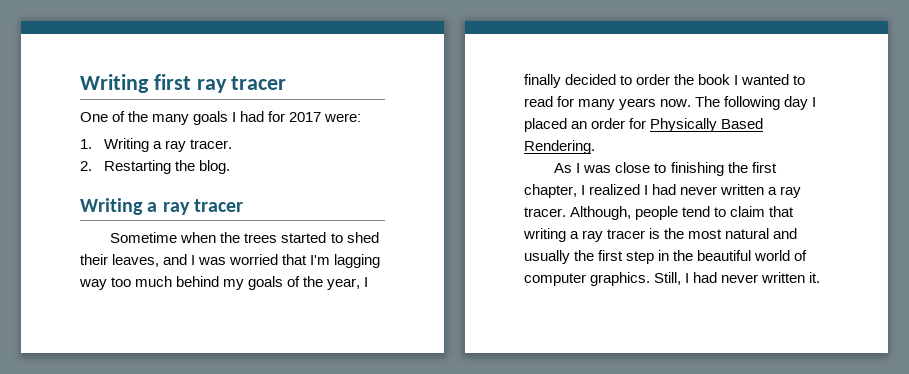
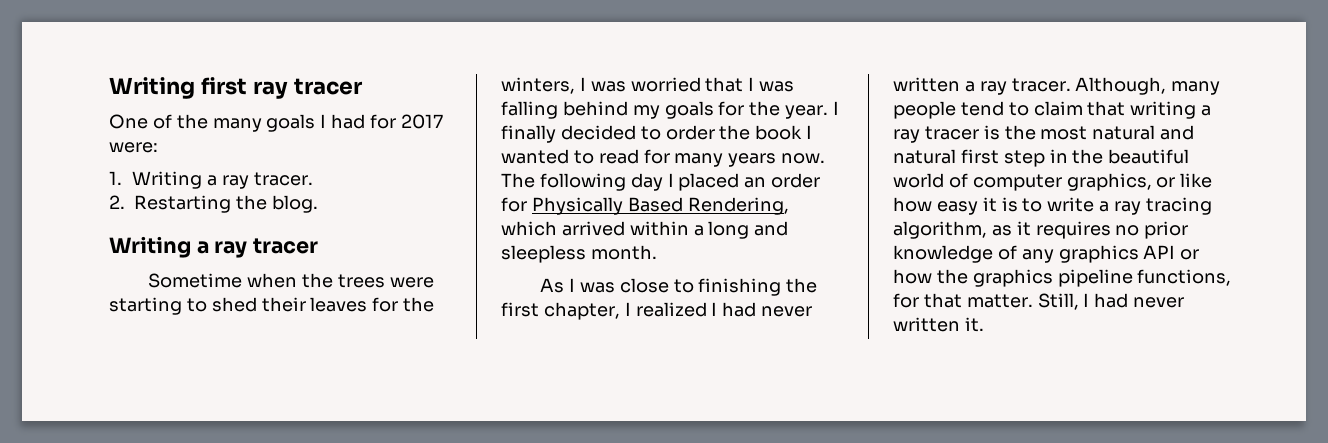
[281,232,327,243] started -> [389,277,434,288] [109,297,182,315] were starting
[112,254,381,268] [79,276,361,290] leaves, and I was worried that I'm lagging way too much behind my goals of the year, -> [310,297,435,312] [501,77,795,94] [501,101,829,119] leaves for the winters, I was worried that I was falling behind my goals for the year.
[524,140,595,154] Rendering. -> [687,197,789,215] [501,221,789,239] [501,245,657,263] Rendering, which arrived within a long and sleepless month.
(632, 213) none -> [1171,81,1221,95] many
[524,250,595,264] usually the -> [893,149,956,164] natural
[590,272,651,286] graphics. -> [1066,173,1213,191] [893,197,1212,215] [893,221,1189,239] [893,245,1200,263] [893,269,1232,287] [893,293,1033,308] graphics, or like how easy it is to write a ray tracing algorithm, as it requires no prior knowledge of any graphics API or how the graphics pipeline functions, for that matter.

